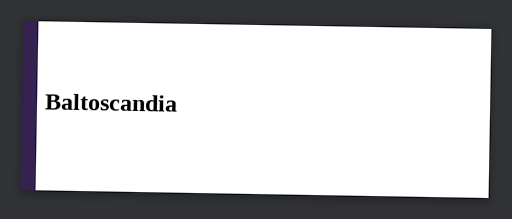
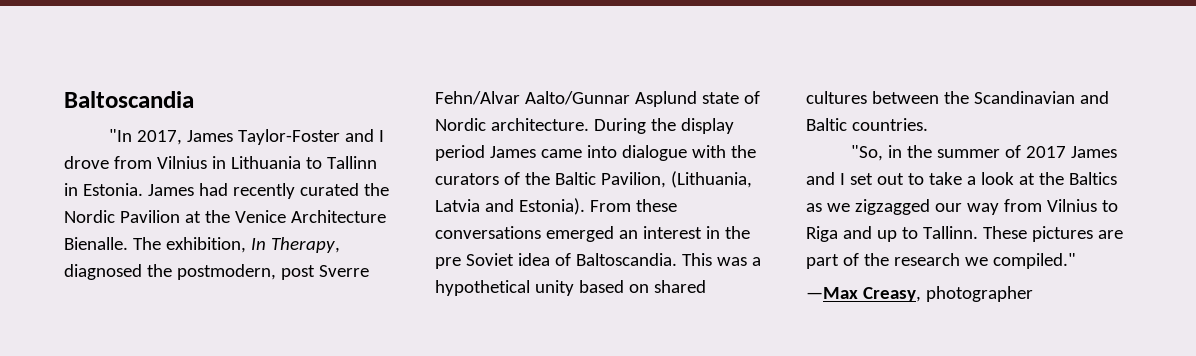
(178, 102) none -> [108,129,384,145] [64,156,377,169] [64,183,389,199] [64,210,386,223] [64,237,340,253] [64,264,369,280] [435,91,760,107] [435,118,734,134] [435,145,756,161] [435,171,752,188] [435,198,677,215] [435,226,750,242] [435,253,761,269] [435,280,706,296] [806,91,1109,104] [806,118,928,131] [850,145,1117,161] [806,172,1117,185] [806,199,1118,215] [806,226,1123,242] [806,253,1076,269] [806,286,1033,302] // "In 2017, James Taylor-Foster and I drove from Vilnius in Lithuania to Tallinn in Estonia. James had recently curated the Nordic Pavilion at the Venice Architecture Bienalle. The exhibition, In Therapy, diagnosed the postmodern, post Sverre Fehn/Alvar Aalto/Gunnar Asplund state of Nordic architecture. During the display period James came into dialogue with the curators of the Baltic Pavilion, (Lithuania, Latvia and Estonia). From these conversations emerged an interest in the pre Soviet idea of Baltoscandia. This was a hypothetical unity based on shared cultures between the Scandinavian and Baltic countries. // "So, in the summer of 2017 James and I set out to take a look at the Baltics as we zigzagged our way from Vilnius to Riga and up to Tallinn. These pictures are part of the research we compiled." // —Max Creasy, photographer

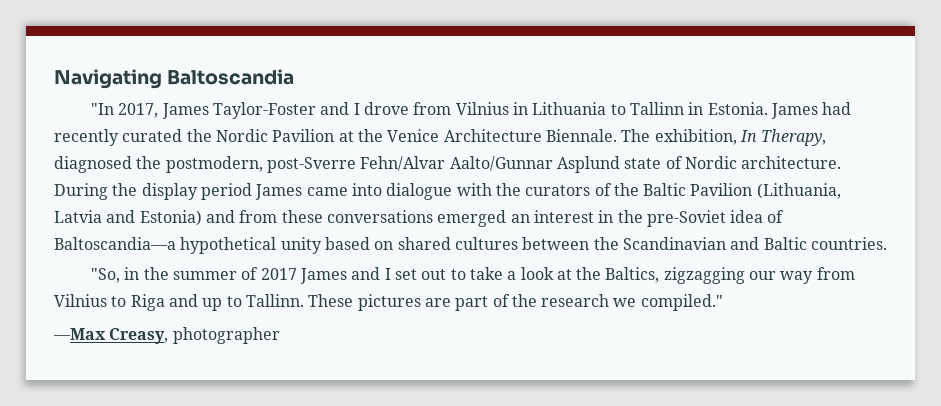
(64, 99) none -> [54,69,162,89] Navigating
[64,237,128,250] Bienalle. -> [545,129,617,142] Biennale.
[280,265,369,280] post Sverre -> [266,157,356,173] post-Sverre
[600,172,666,188] Pavilion, -> [690,183,753,196] Pavilion
[518,198,631,215] Estonia). From -> [139,210,278,226] Estonia) and from
[435,253,761,269] pre Soviet idea of Baltoscandia. This was a -> [646,210,785,227] [54,237,176,250] pre-Soviet idea of Baltoscandia—a
[1068,172,1117,185] [806,199,930,215] Baltics as we zigzagged -> [605,267,745,284] Baltics, zigzagging

